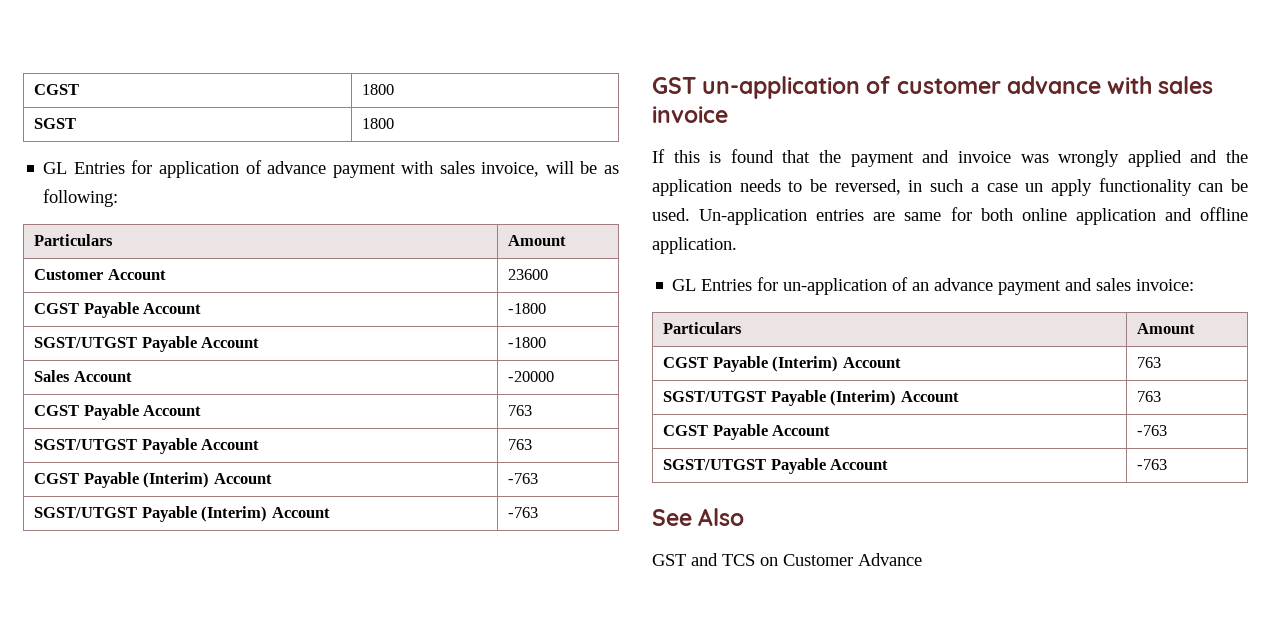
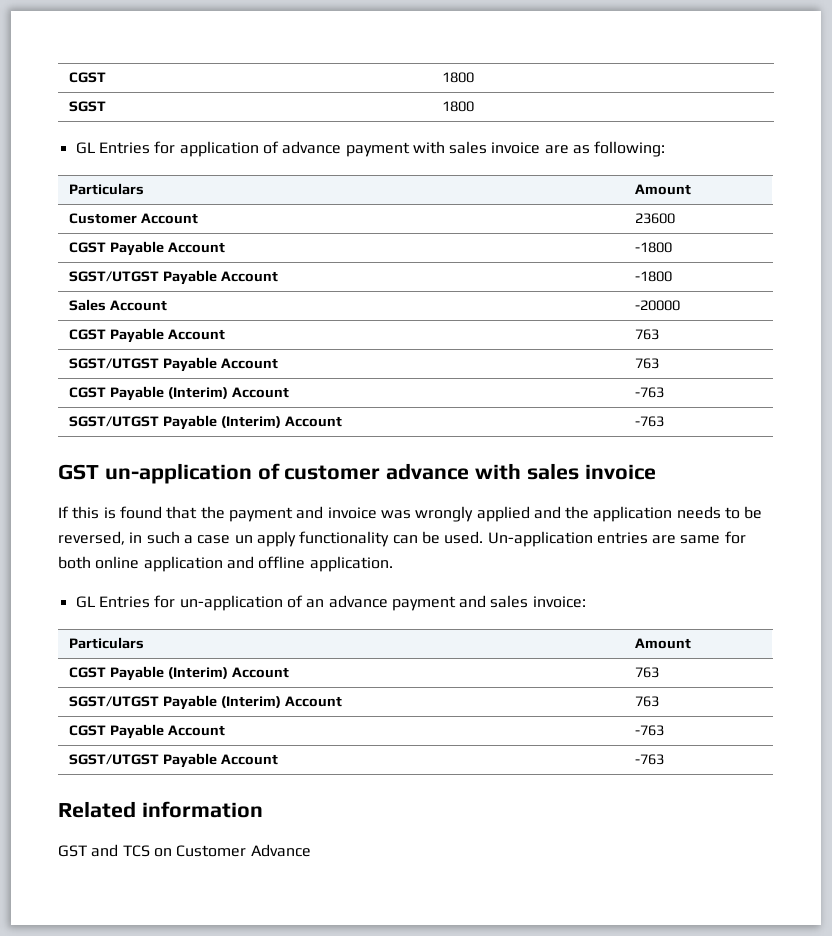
[481,161,598,177] invoice, will be -> [491,142,569,154] invoice are
[652,508,745,526] See Also -> [58,801,263,818] Related information

